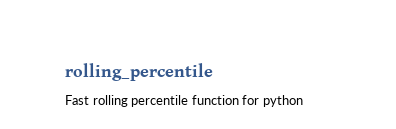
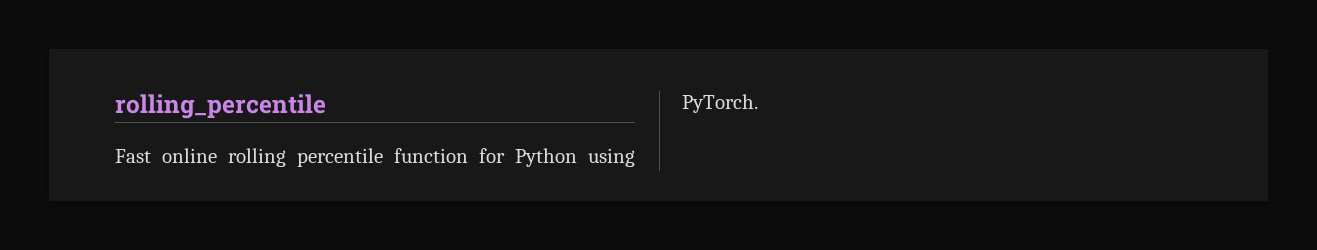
(89, 100) none -> [162,148,217,163] online
[262,95,303,107] python -> [515,148,635,167] [682,94,758,113] Python using PyTorch.

